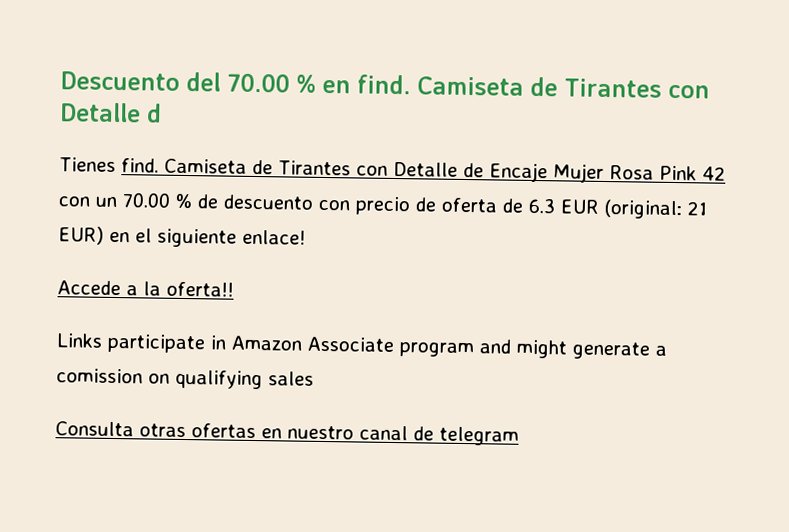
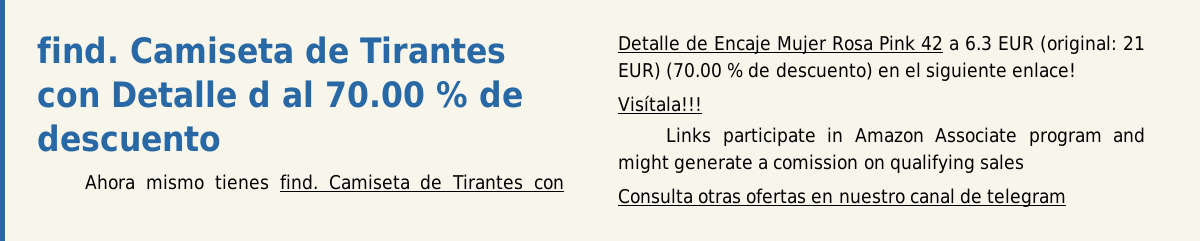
[60,71,351,94] Descuento del 70.00 % en -> (37, 50) none
[59,157,116,172] // Tienes -> [282,80,523,108] [37,124,221,152] [85,174,269,190] al 70.00 % de descuento // Ahora mismo tienes
[58,192,523,216] con un 70.00 % de descuento con precio de oferta de -> [948,39,959,51] a
(104, 235) none -> [666,62,873,80] (70.00 % de descuento)
[57,280,234,297] Accede a la oferta!! -> [618,95,702,112] Visítala!!!

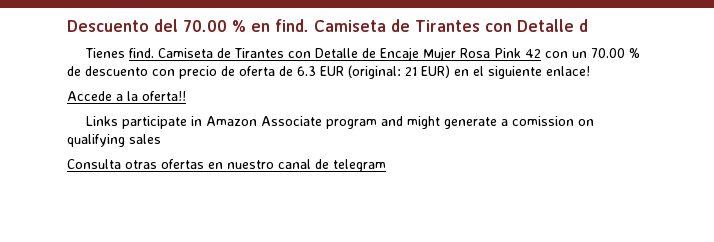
(37, 50) none -> [67,19,270,32] Descuento del 70.00 % en
[282,80,523,108] [37,124,221,152] [85,174,269,190] al 70.00 % de descuento // Ahora mismo tienes -> [85,48,126,58] // Tienes
[948,39,959,51] a -> [545,48,641,58] [67,66,293,79] con un 70.00 % de descuento con precio de oferta de
[666,62,873,80] (70.00 % de descuento) -> (450, 71) none
[618,95,702,112] Visítala!!! -> [67,91,186,101] Accede a la oferta!!

